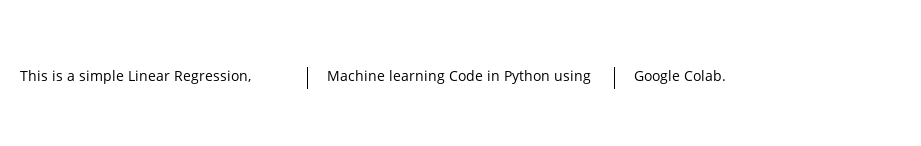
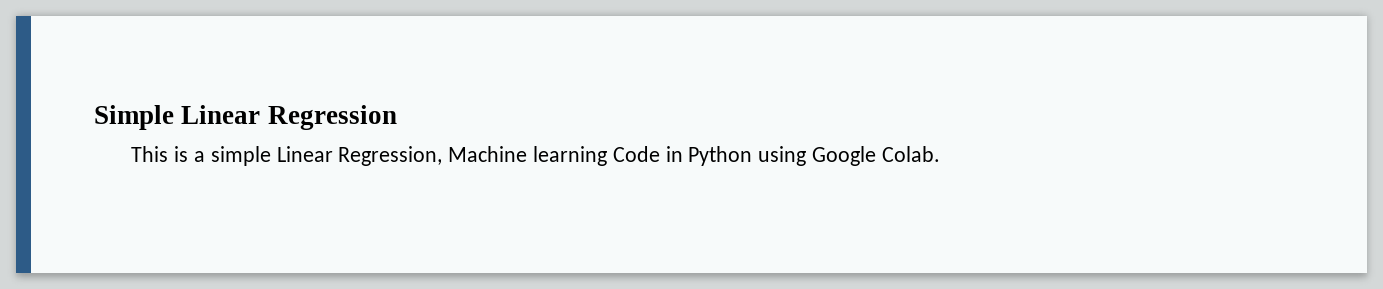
(20, 75) none -> [94,105,397,130] Simple Linear Regression //

